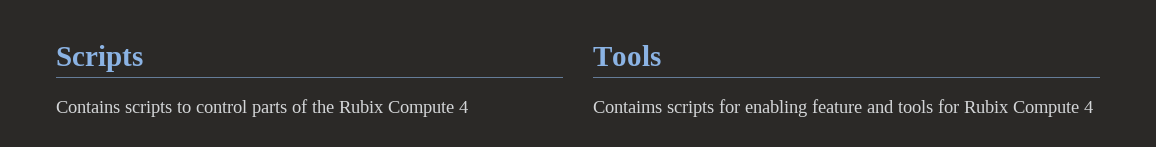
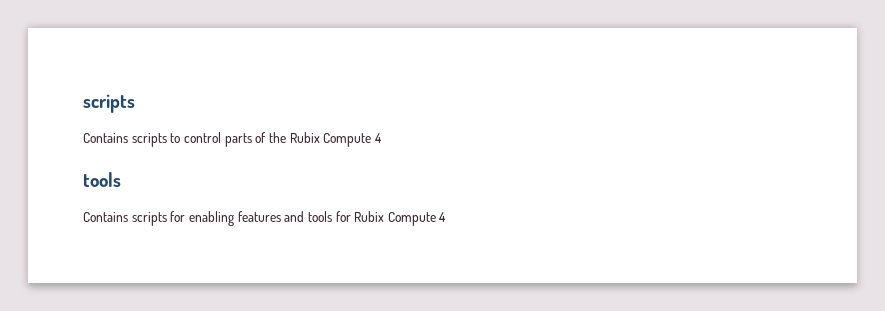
[56,45,143,72] Scripts -> [83,94,135,113] scripts
[593,45,661,66] [593,101,662,113] Tools // Contaims -> [83,172,121,187] [83,212,128,222] tools // Contains
[812,99,862,113] feature -> [237,211,281,222] features

